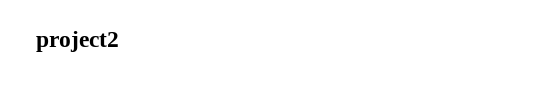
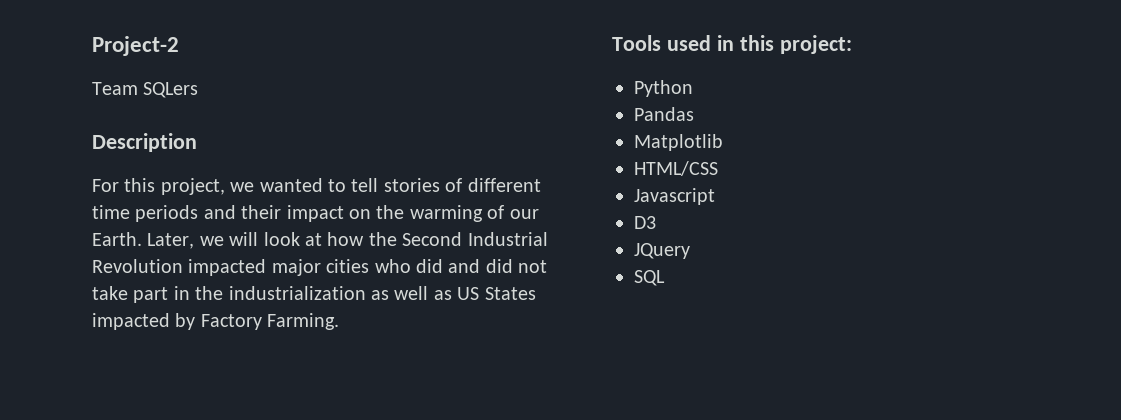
[36,31,119,52] project2 -> [92,36,179,56] [92,82,199,98] [92,133,197,152] [92,178,541,195] [92,205,539,222] [92,232,548,249] [92,259,548,276] [92,286,536,303] [92,313,340,330] [612,35,852,54] [634,80,693,97] [634,107,694,121] [634,134,723,151] [634,161,718,176] [634,188,715,205] [634,216,656,229] [634,243,690,259] [634,270,665,286] Project-2 // Team SQLers // Description // For this project, we wanted to tell stories of different time periods and their impact on the warming of our Earth. Later, we will look at how the Second Industrial Revolution impacted major cities who did and did not take part in the industrialization as well as US States impacted by Factory Farming. // Tools used in this project: // Python // Pandas // Matplotlib // HTML/CSS // Javascript // D3 // JQuery // SQL

